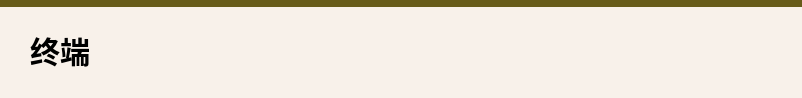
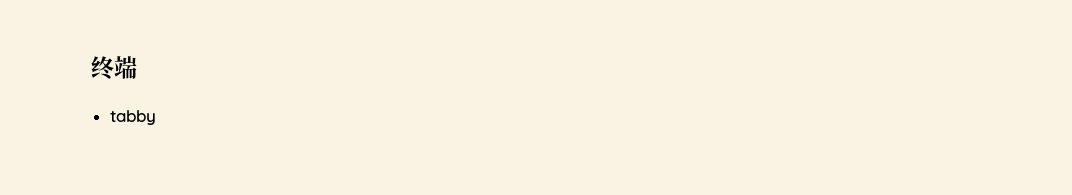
(90, 52) none -> [109,110,156,125] // tabby

